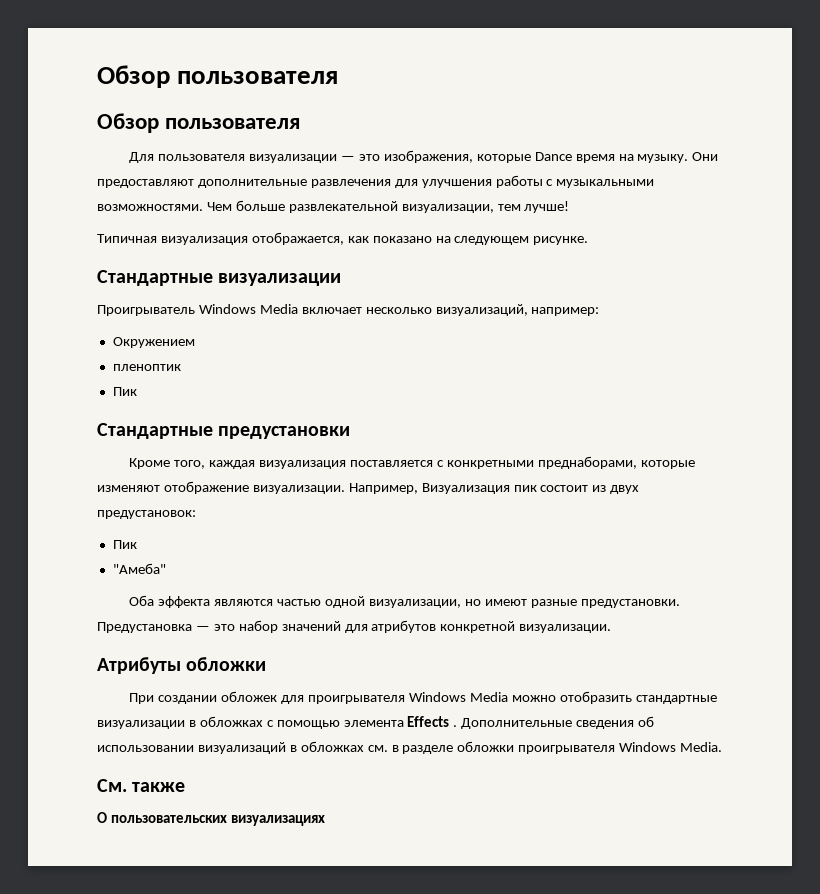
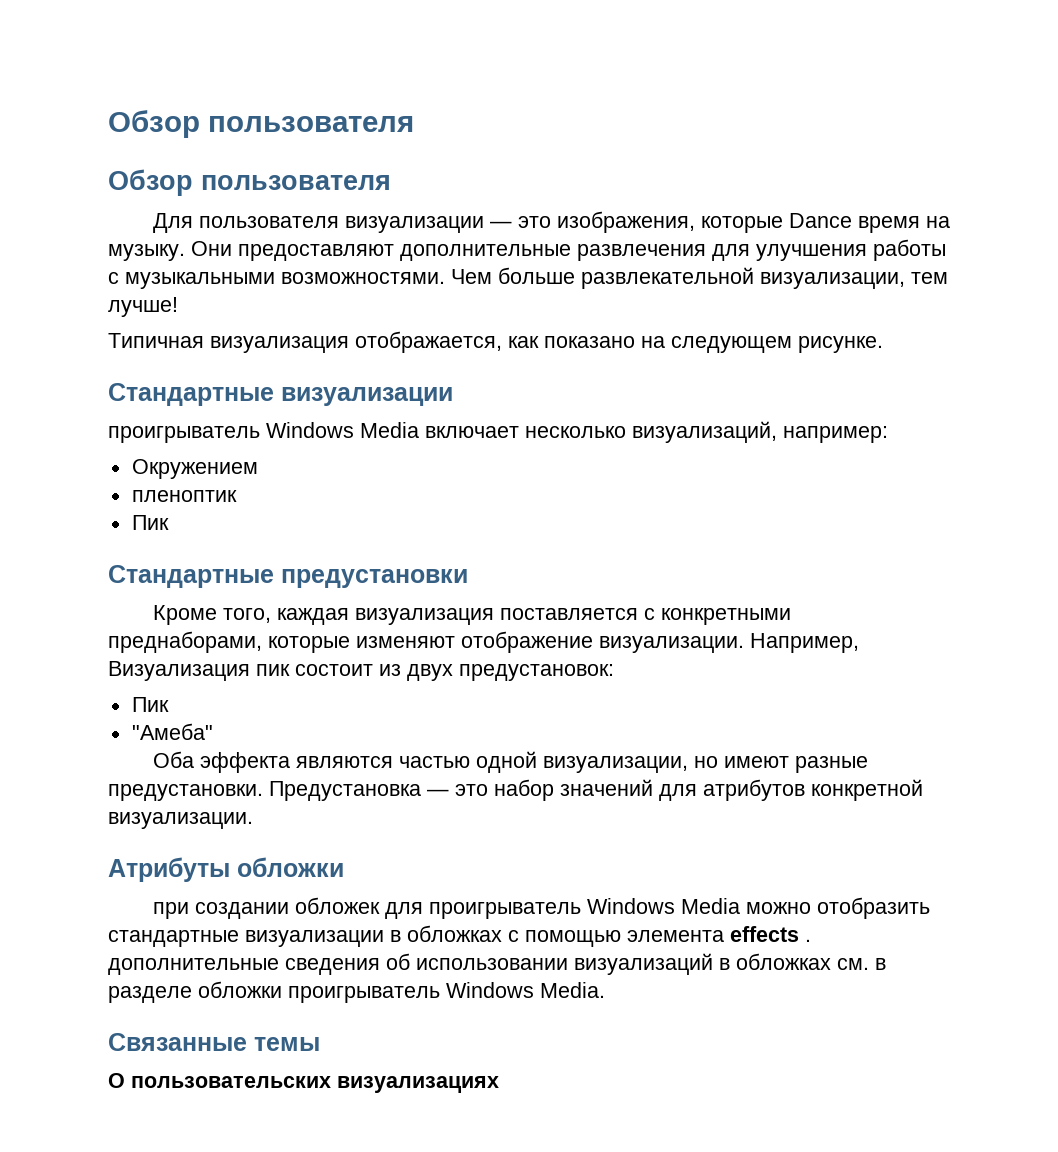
[97,305,195,316] Проигрыватель -> [108,426,260,443] проигрыватель
[129,693,155,704] При -> [152,902,189,919] при
[307,695,405,704] проигрывателя -> [428,902,581,919] проигрыватель
[407,716,573,729] Effects . Дополнительные -> [730,926,811,942] [108,958,279,975] effects . дополнительные
[518,745,616,754] проигрывателя -> [288,986,440,1003] проигрыватель
[97,779,186,792] См. также -> [108,1033,320,1051] Связанные темы

